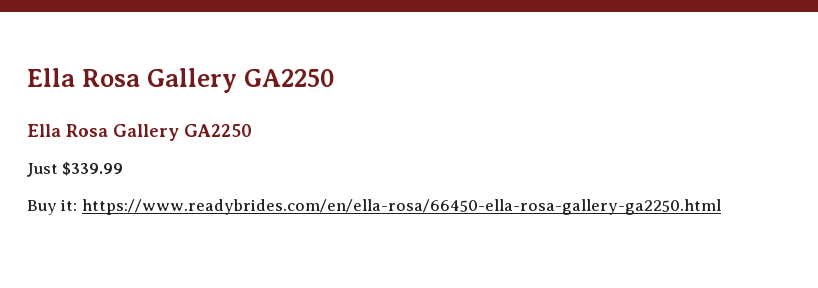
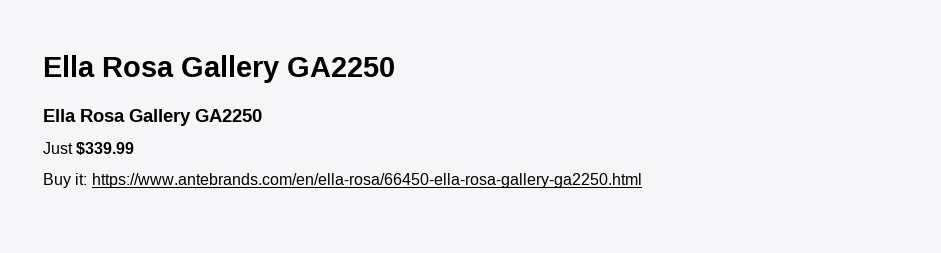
[81,199,721,215] https://www.readybrides.com/en/ella-rosa/66450-ella-rosa-gallery-ga2250.html -> [91,173,642,188] https://www.antebrands.com/en/ella-rosa/66450-ella-rosa-gallery-ga2250.html

